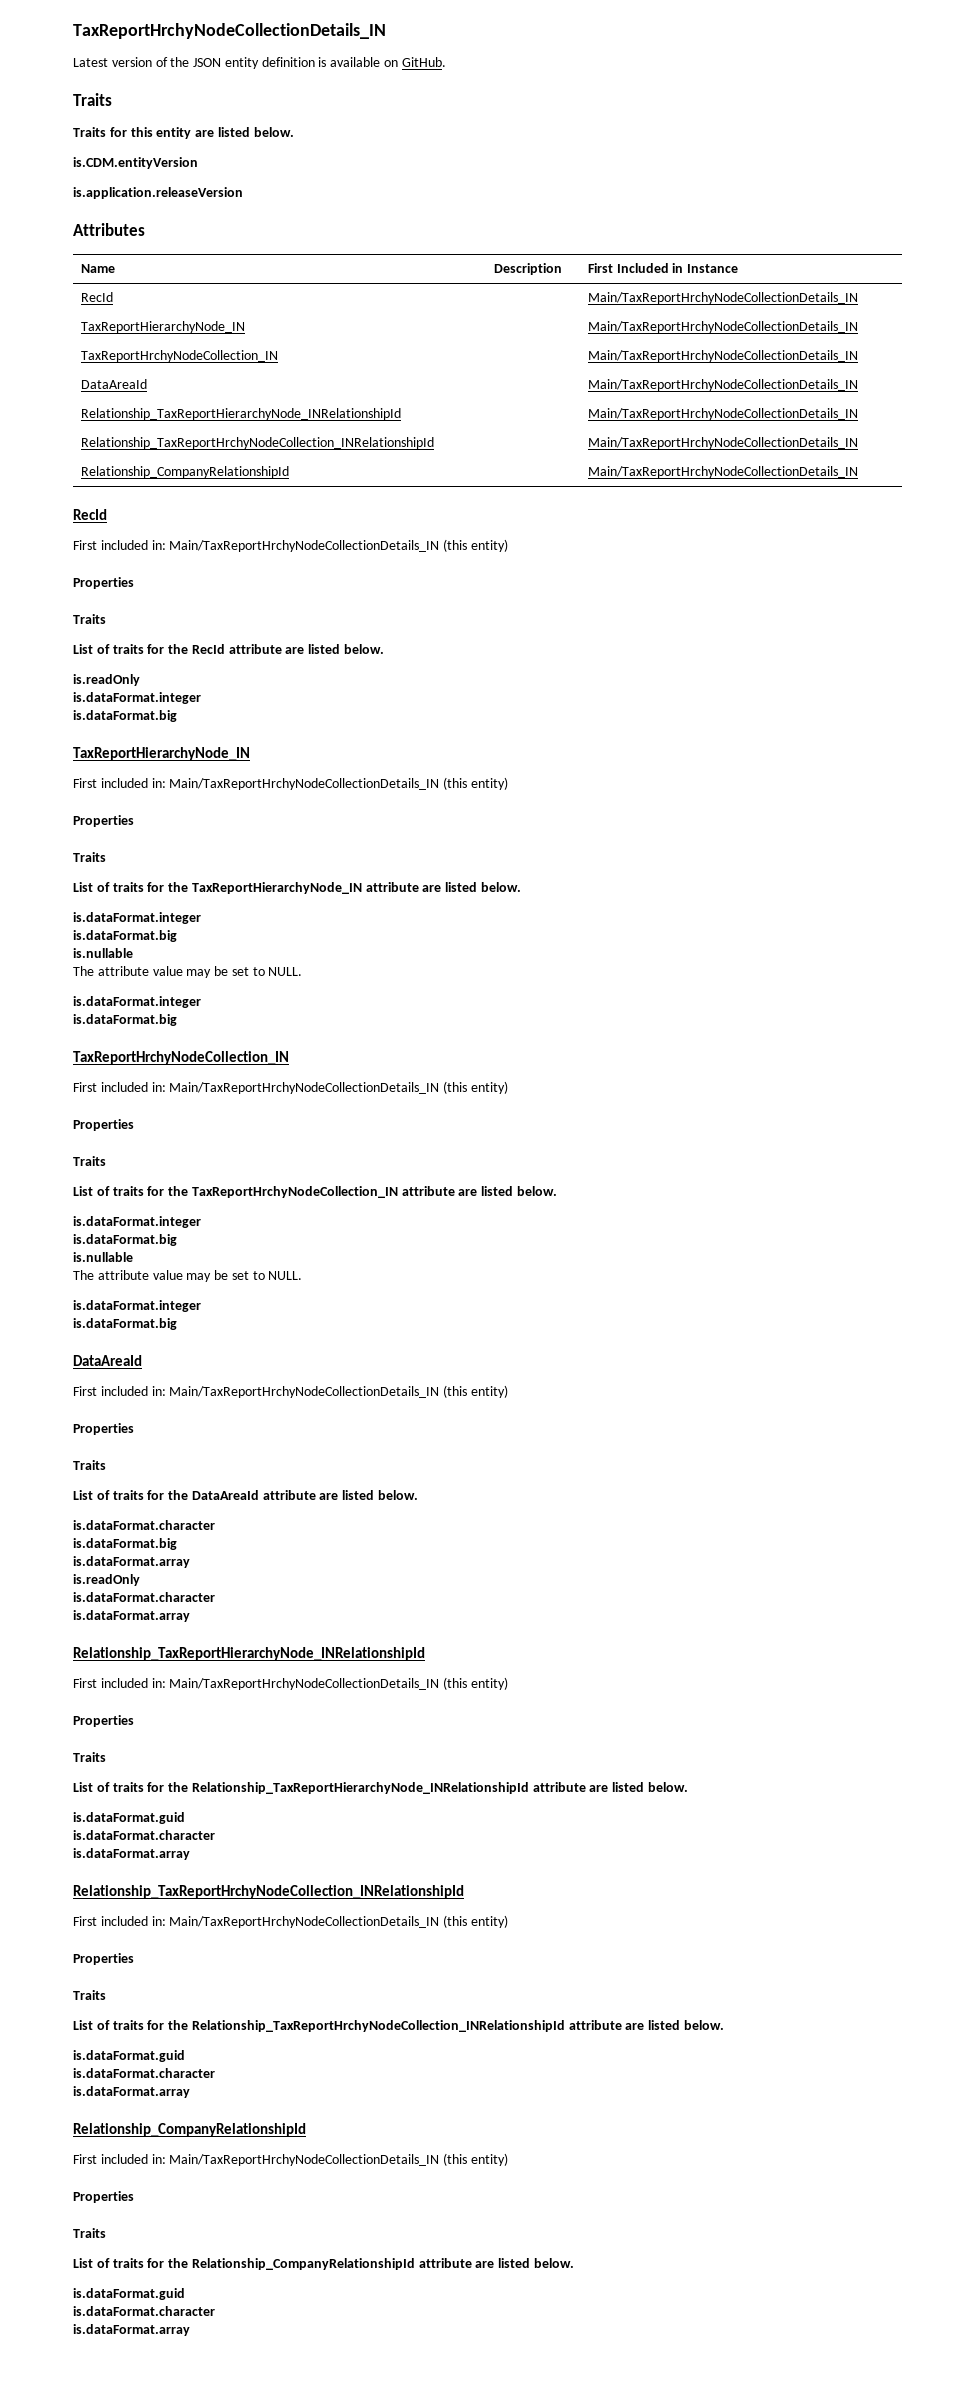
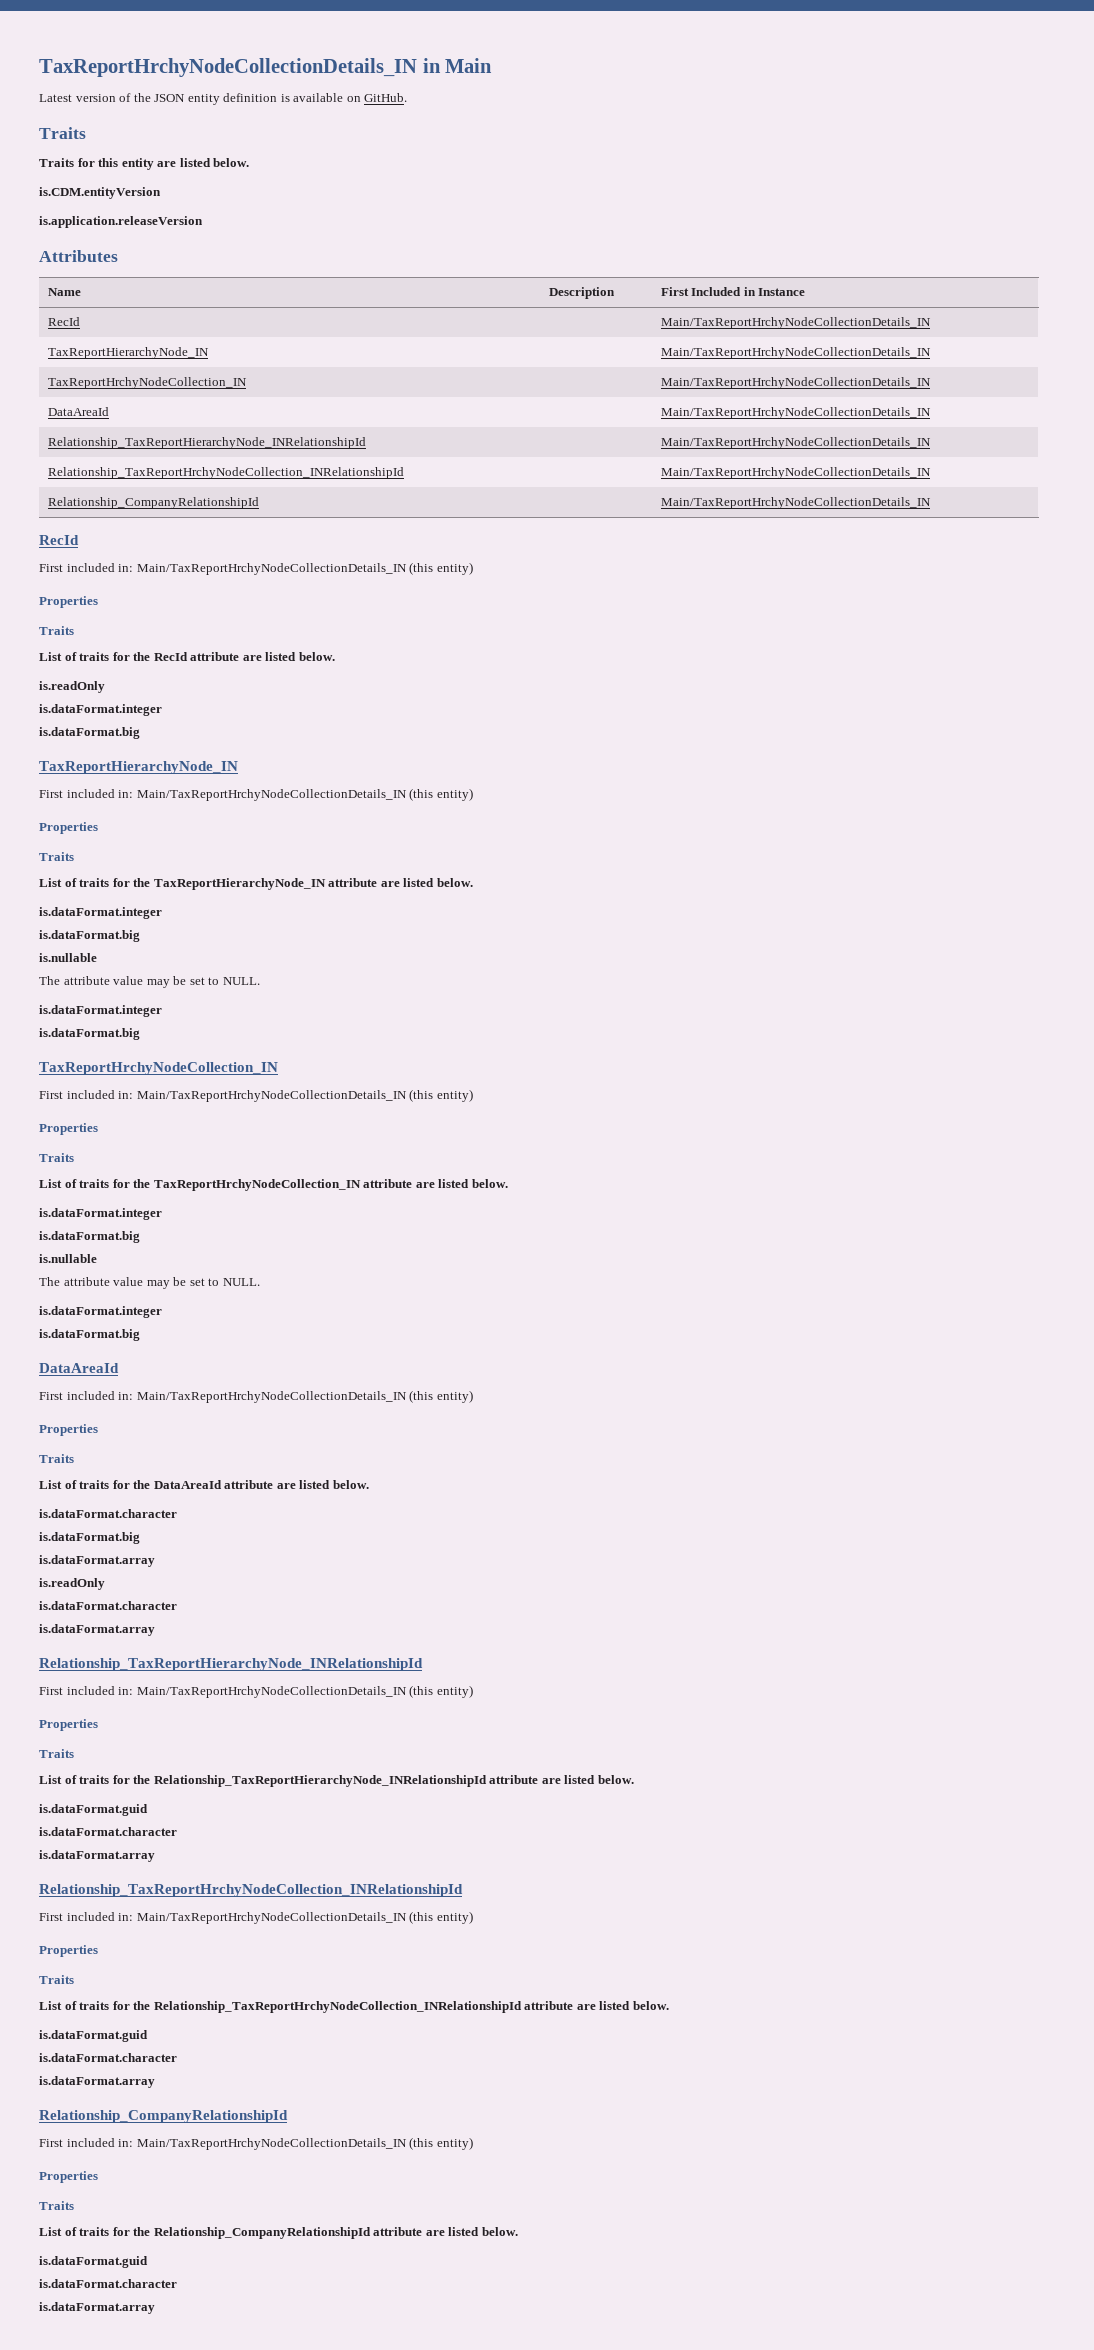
(386, 31) none -> [422,58,493,73] in Main

